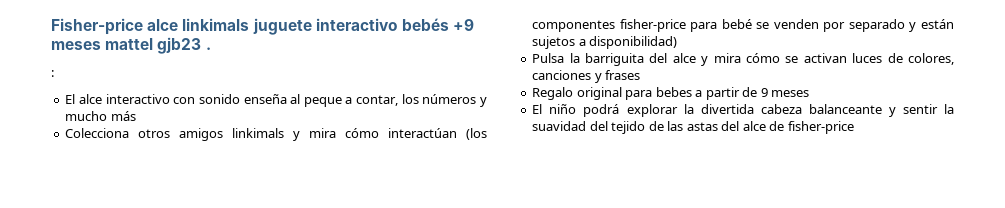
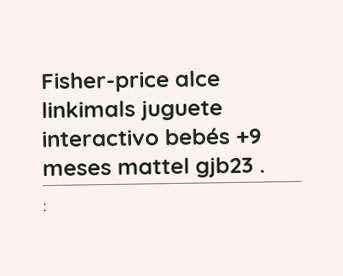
[65,94,487,107] [65,111,136,121] [65,128,487,141] [532,19,954,32] [532,36,678,49] [532,53,954,66] [532,70,641,83] [532,87,810,100] [532,104,954,117] [532,121,854,134] // El alce interactivo con sonido enseña al peque a contar, los números y mucho más // Colecciona otros amigos linkimals y mira cómo interactúan (los componentes fisher-price para bebé se venden por separado y están sujetos a disponibilidad) // Pulsa la barriguita del alce y mira cómo se activan luces de colores, canciones y frases // Regalo original para bebes a partir de 9 meses // El niño podrá explorar la divertida cabeza balanceante y sentir la suavidad del tejido de las astas del alce de fisher-price -> (47, 207) none

